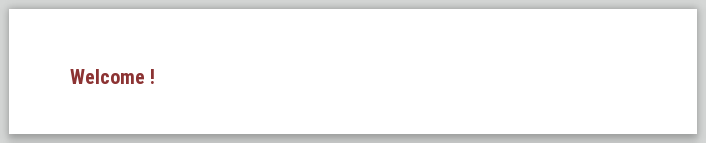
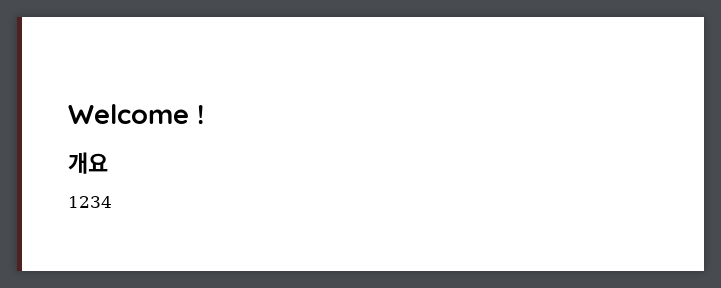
(156, 76) none -> [68,152,108,174] [68,196,112,208] // 개요 // 1234

